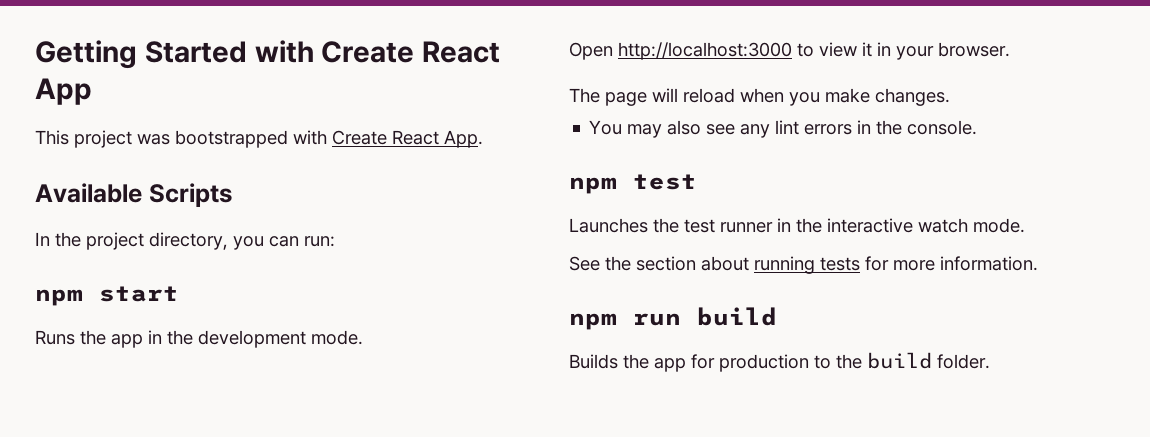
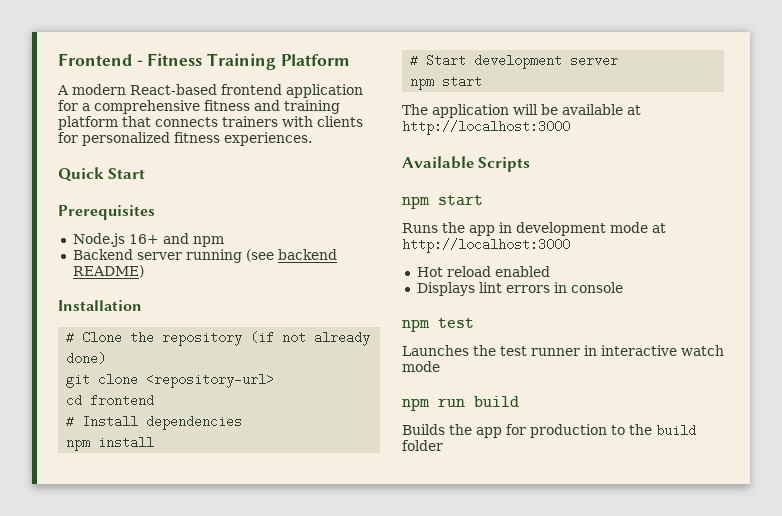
[35,40,501,69] [35,78,92,105] [35,130,483,148] [35,183,232,207] [35,232,335,250] Getting Started with Create React App // This project was bootstrapped with Create React App. // Available Scripts // In the project directory, you can run: -> [58,53,350,70] [57,84,363,98] [58,100,340,114] [58,116,363,130] [58,132,312,146] [58,167,146,182] [58,205,155,220] [72,233,224,247] [72,249,337,263] [72,265,144,278] [58,300,142,311] [66,331,371,346] [66,352,107,365] [66,373,275,388] [66,394,155,407] [66,415,243,430] [66,436,155,451] [410,54,619,69] [410,75,483,90] [402,104,641,118] [402,120,570,135] [402,156,531,172] Frontend - Fitness Training Platform // A modern React-based frontend application for a comprehensive fitness and training platform that connects trainers with clients for personalized fitness experiences. // Quick Start // Prerequisites // Node.js 16+ and npm // Backend server running (see backend README) // Installation // # Clone the repository (if not already done) // git clone <repository-url> // cd frontend // # Install dependencies // npm install // # Start development server // npm start // The application will be available at http://localhost:3000 // Available Scripts
[167,330,363,348] [569,42,1010,60] [569,88,950,106] [589,120,771,138] the development mode. // Open http://localhost:3000 to view it in your browser. // The page will reload when you make changes. // You may also see any -> [516,222,666,236] [402,238,570,253] [416,266,550,277] [416,282,475,296] development mode at http://localhost:3000 // Hot reload enabled // Displays
[876,120,978,135] the console. -> [570,282,623,293] console
[796,218,822,233] the -> (597, 350) none
[973,218,1025,233] [569,256,1038,274] mode. // See the section about running tests for more information. -> [402,361,440,372] mode
[937,354,990,369] folder. -> [402,440,443,451] folder

